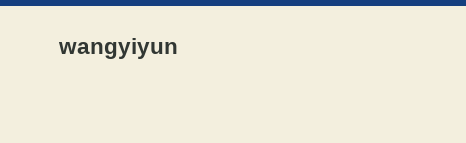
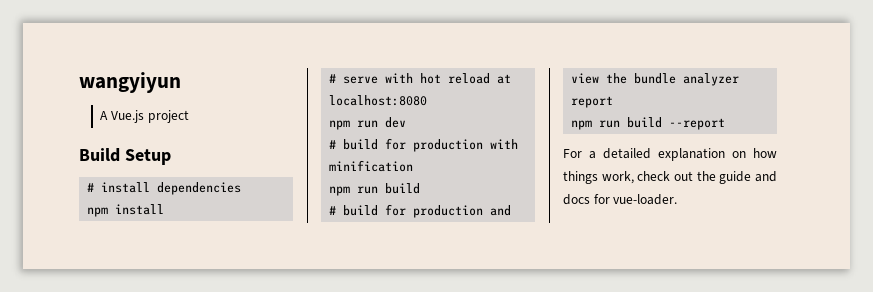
(178, 48) none -> [100,110,189,123] [79,148,171,165] [87,182,242,195] [87,204,165,217] [329,73,512,84] [329,95,428,106] [329,117,407,130] [329,138,519,152] [329,160,414,172] [329,183,421,196] [329,204,512,218] [571,73,740,86] [571,96,614,108] [571,117,726,130] [563,148,777,161] [563,171,777,184] [563,194,678,205] // A Vue.js project // Build Setup // # install dependencies // npm install // # serve with hot reload at localhost:8080 // npm run dev // # build for production with minification // npm run build // # build for production and view the bundle analyzer report // npm run build --report // For a detailed explanation on how things work, check out the guide and docs for vue-loader.

